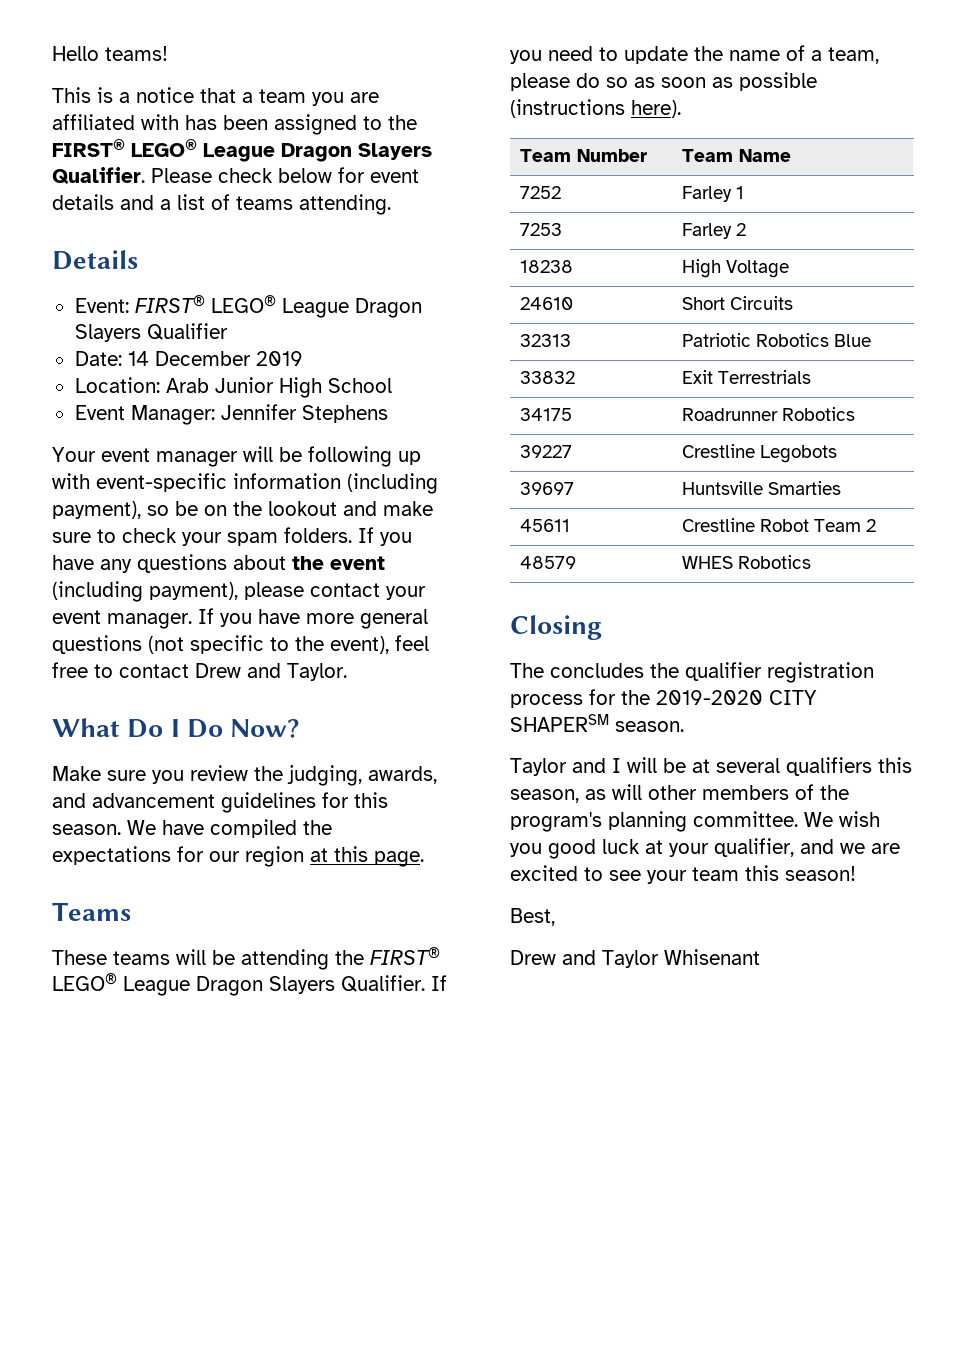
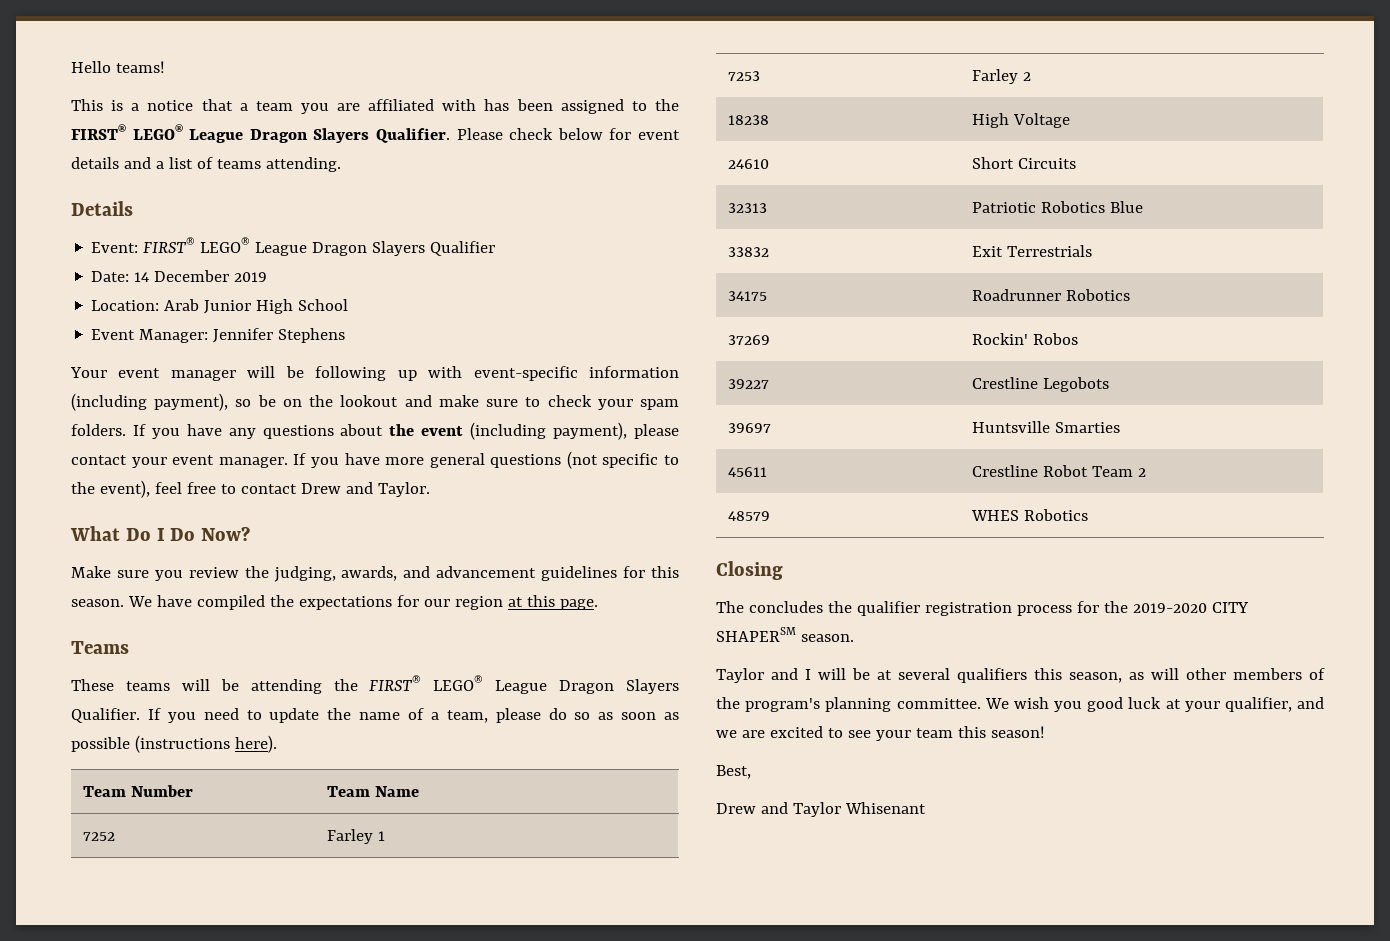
(855, 414) none -> [728,335,771,345] [972,333,1079,345] // 37269 | Rockin' Robos

